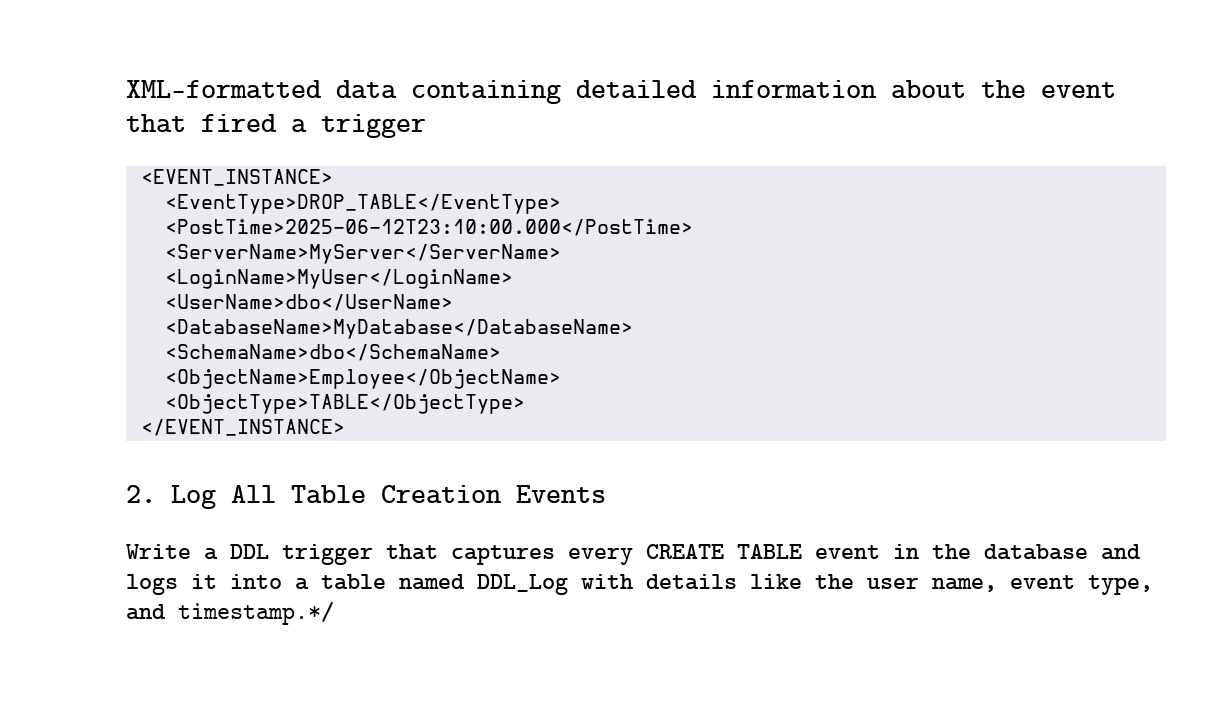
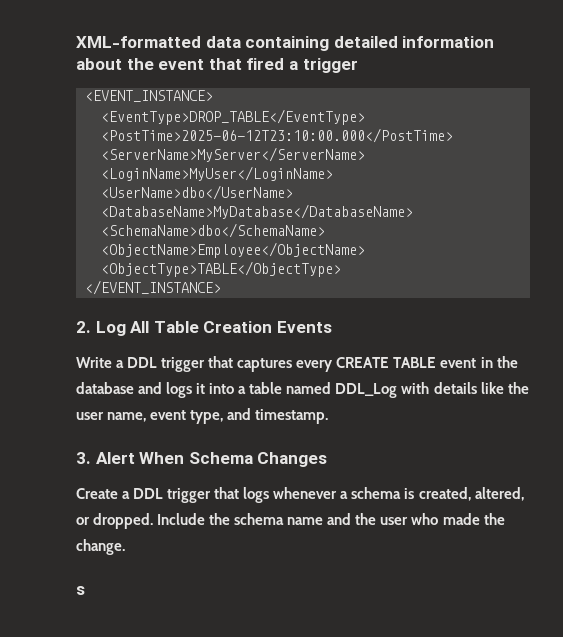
[178,601,334,625] timestamp.*/ -> [255,409,329,424] [76,452,328,467] [76,487,524,503] [76,513,505,529] [76,539,125,555] [76,586,85,595] timestamp. // 3. Alert When Schema Changes // Create a DDL trigger that logs whenever a schema is created, altered, or dropped. Include the schema name and the user who made the change. // s

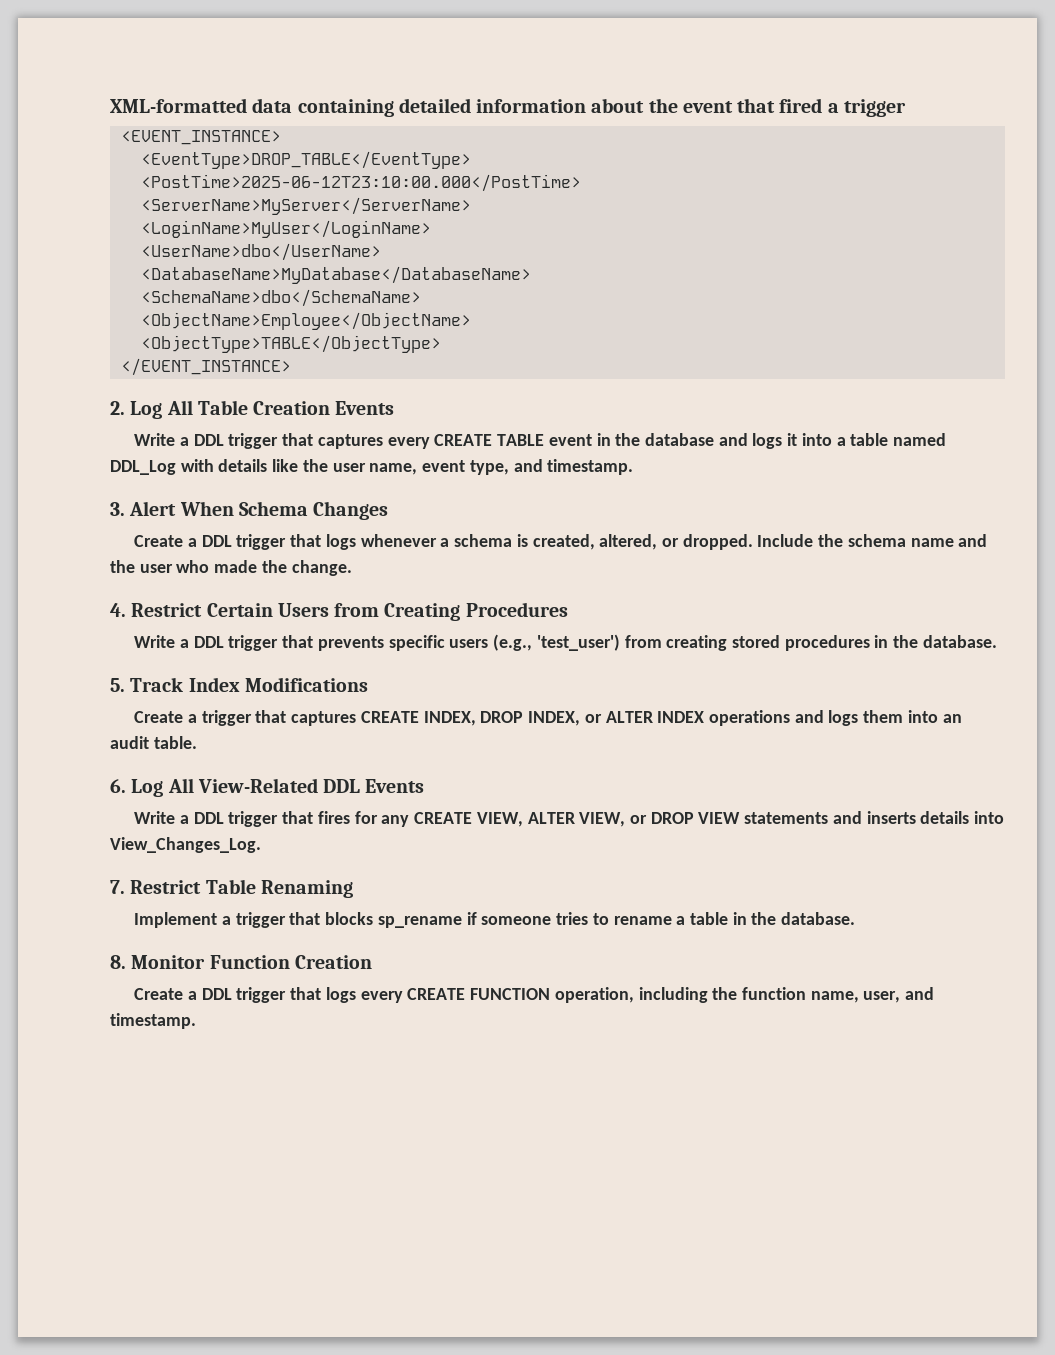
[76,586,85,595] s -> [110,602,568,621] [134,634,997,651] [110,677,368,692] [134,710,962,726] [110,736,197,749] [110,778,425,797] [134,811,1005,827] [110,837,261,853] [110,879,353,898] [134,912,856,928] [110,955,372,969] [134,987,935,1003] [110,1013,196,1029] 4. Restrict Certain Users from Creating Procedures // Write a DDL trigger that prevents specific users (e.g., 'test_user') from creating stored procedures in the database. // 5. Track Index Modifications // Create a trigger that captures CREATE INDEX, DROP INDEX, or ALTER INDEX operations and logs them into an audit table. // 6. Log All View-Related DDL Events // Write a DDL trigger that fires for any CREATE VIEW, ALTER VIEW, or DROP VIEW statements and inserts details into View_Changes_Log. // 7. Restrict Table Renaming // Implement a trigger that blocks sp_rename if someone tries to rename a table in the database. // 8. Monitor Function Creation // Create a DDL trigger that logs every CREATE FUNCTION operation, including the function name, user, and timestamp.

